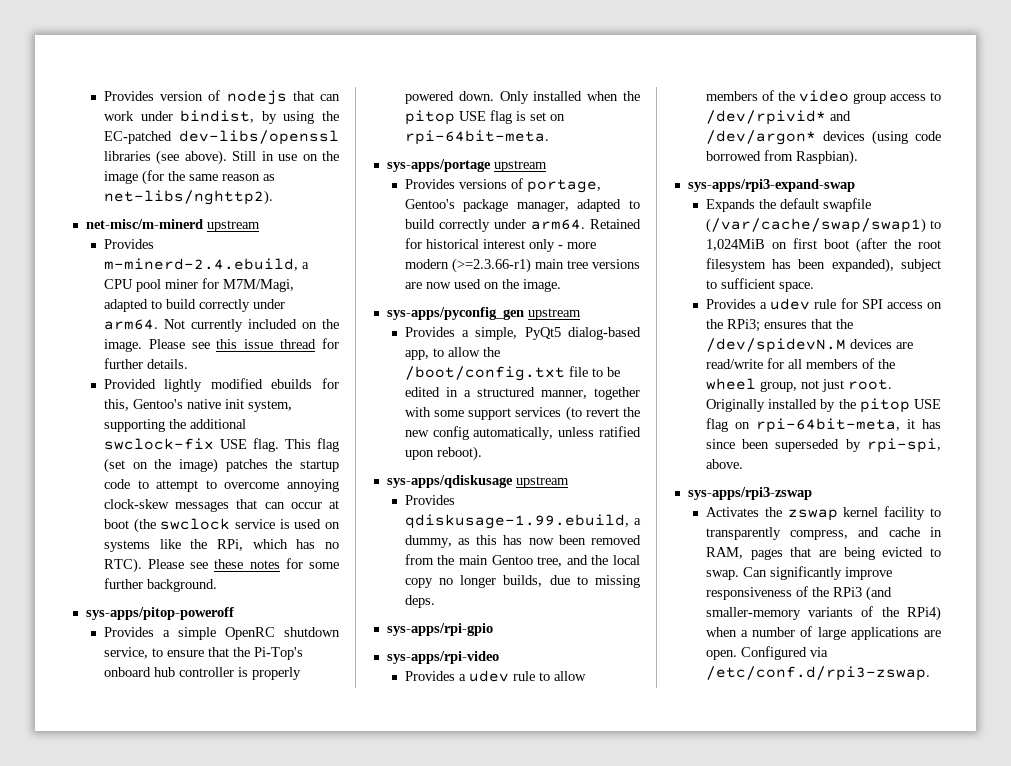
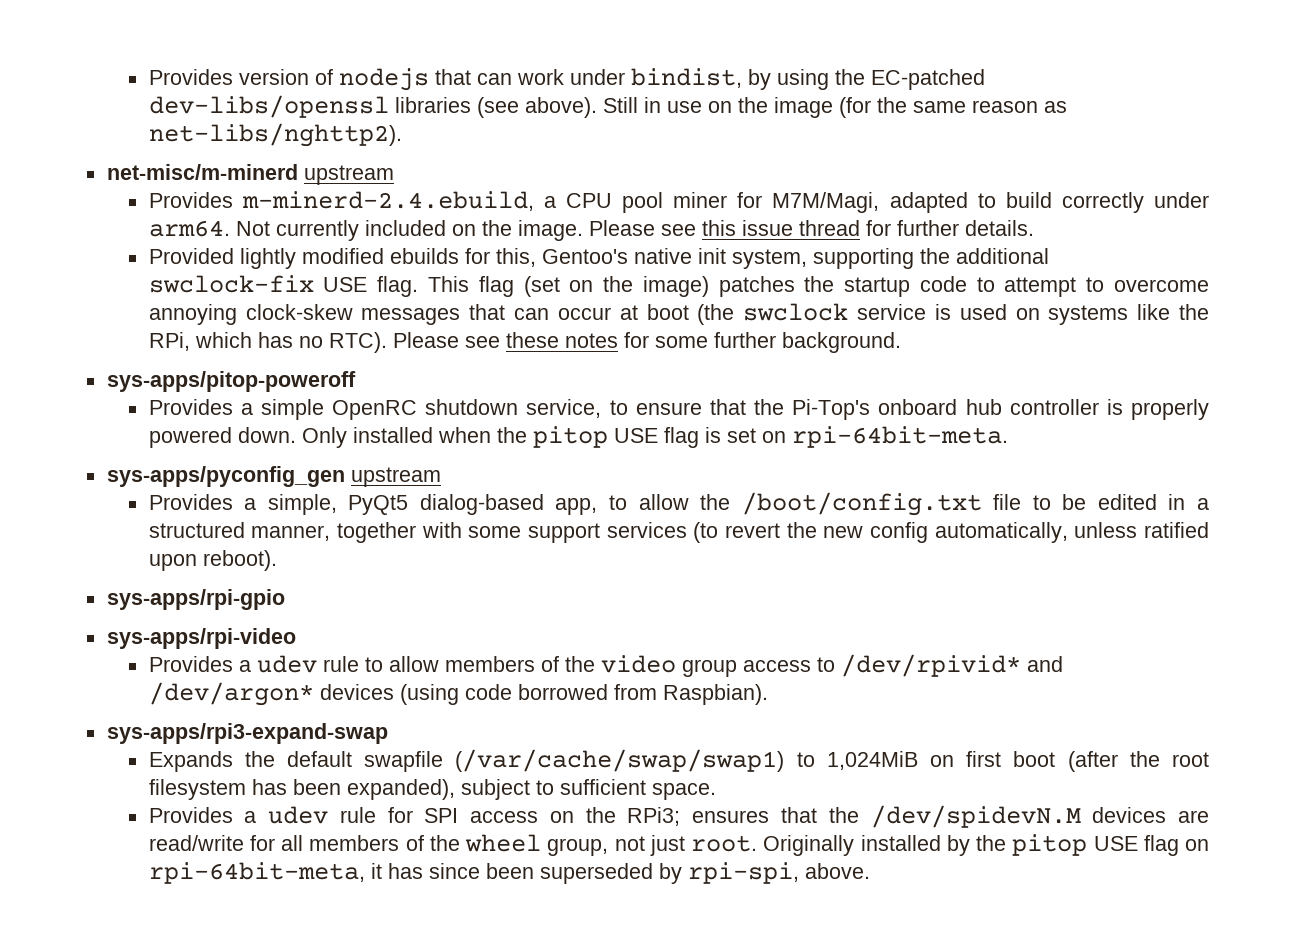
[386,159,547,172] [404,178,601,193] [404,199,640,212] [404,219,641,232] [404,238,596,252] [404,258,640,273] [404,279,561,292] // sys-apps/portage upstream // Provides versions of portage, Gentoo's package manager, adapted to build correctly under arm64. Retained for historical interest only - more modern (>=2.3.66-r1) main tree versions are now used on the image. -> (1008, 437) none
[386,475,569,488] [404,495,455,505] [404,514,641,529] [404,535,641,548] [404,554,640,567] [404,575,640,588] [404,595,435,608] // sys-apps/qdiskusage upstream // Provides qdiskusage-1.99.ebuild, a dummy, as this has now been removed from the main Gentoo tree, and the local copy no longer builds, due to missing deps. -> (277, 560) none
[687,487,812,500] [705,506,941,521] [705,527,942,540] [705,547,941,560] [705,566,892,580] [705,586,892,601] [705,606,941,621] [705,626,941,640] [705,646,828,660] [705,666,930,681] // sys-apps/rpi3-zswap // Activates the zswap kernel facility to transparently compress, and cache in RAM, pages that are being evicted to swap. Can significantly improve responsiveness of the RPi3 (and smaller-memory variants of the RPi4) when a number of large applications are open. Configured via /etc/conf.d/rpi3-zswap. -> (870, 871) none

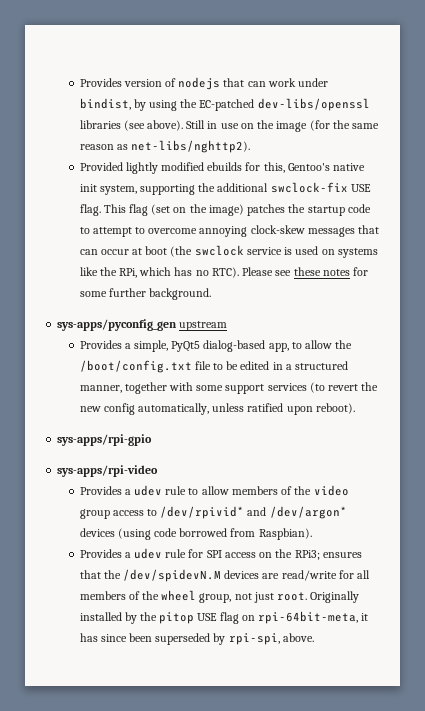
[106,164,394,185] [148,191,1210,213] [148,220,1034,241] // net-misc/m-minerd upstream // Provides m-minerd-2.4.ebuild, a CPU pool miner for M7M/Magi, adapted to build correctly under arm64. Not currently included on the image. Please see this issue thread for further details. -> (250, 146) none
[106,371,356,392] [148,399,1209,420] [148,426,1008,448] // sys-apps/pitop-poweroff // Provides a simple OpenRC shutdown service, to ensure that the Pi-Top's onboard hub controller is properly powered down. Only installed when the pitop USE flag is set on rpi-64bit-meta. -> (211, 294) none
[106,723,388,744] [148,749,1209,772] [148,779,716,800] // sys-apps/rpi3-expand-swap // Expands the default swapfile (/var/cache/swap/swap1) to 1,024MiB on first boot (after the root filesystem has been expanded), subject to sufficient space. -> (312, 534) none

